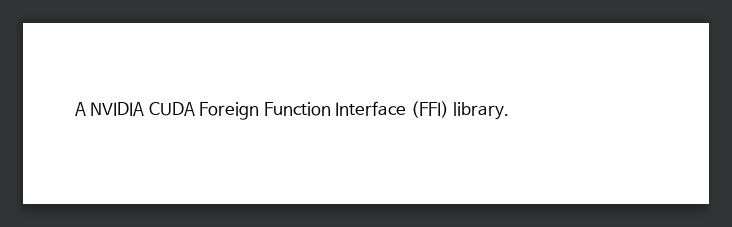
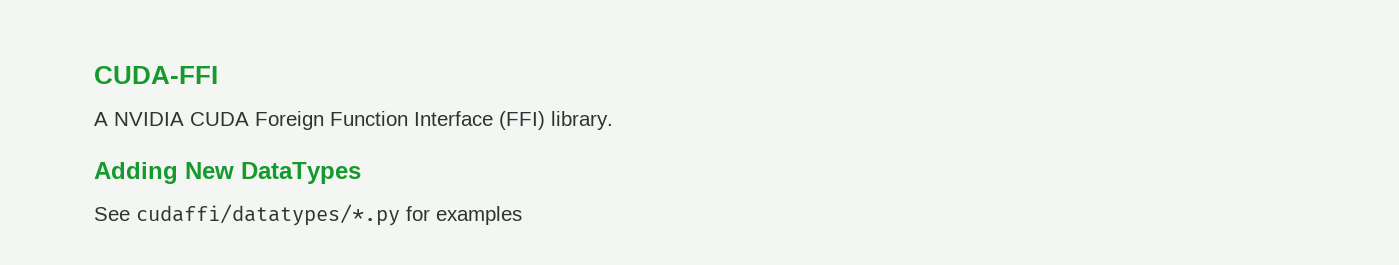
(75, 109) none -> [94,66,218,84] CUDA-FFI //
(510, 111) none -> [94,162,361,184] [94,204,522,226] // Adding New DataTypes // See cudaffi/datatypes/*.py for examples

